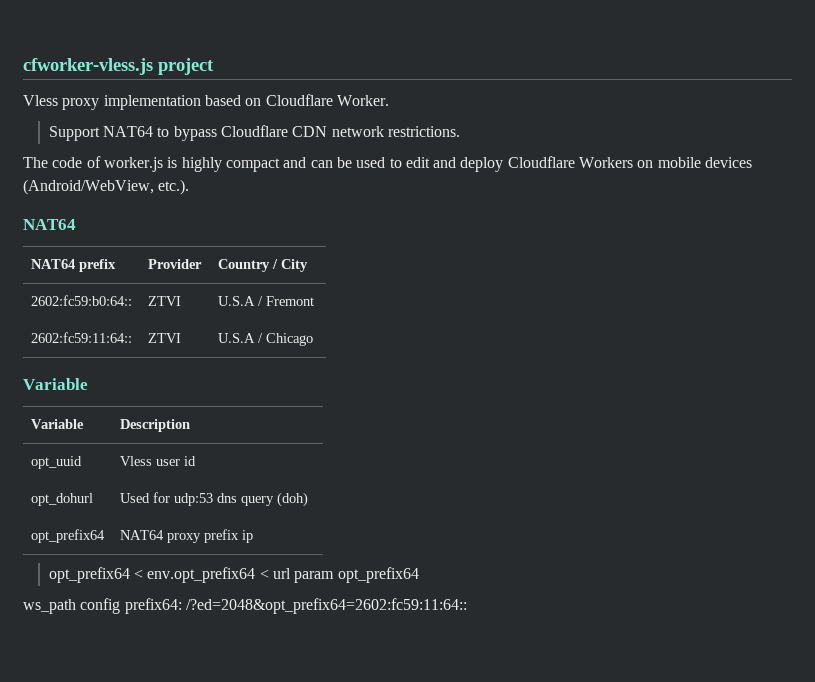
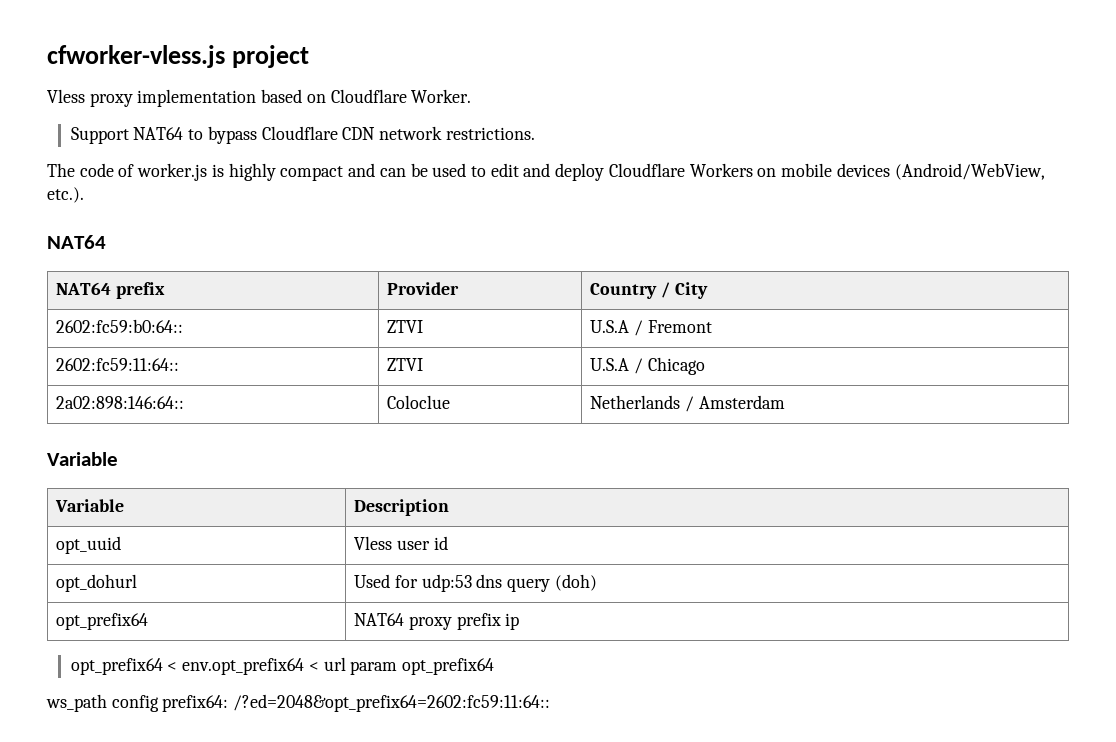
(313, 339) none -> [56,396,185,409] [387,395,451,409] [590,395,785,412] // 2a02:898:146:64:: | Coloclue | Netherlands / Amsterdam

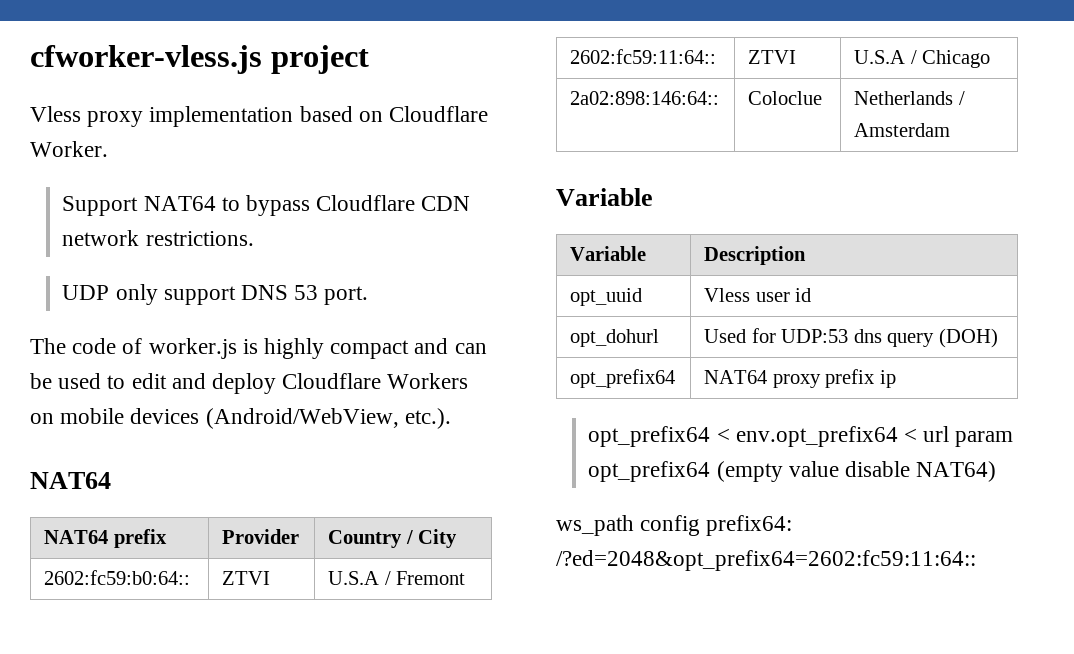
(535, 133) none -> [62,284,369,305] // UDP only support DNS 53 port.
[421,574,472,592] udp:53 -> [781,329,849,343] UDP:53
[554,574,597,591] (doh) -> [938,328,998,348] (DOH)
(495, 666) none -> [716,461,997,482] (empty value disable NAT64)

